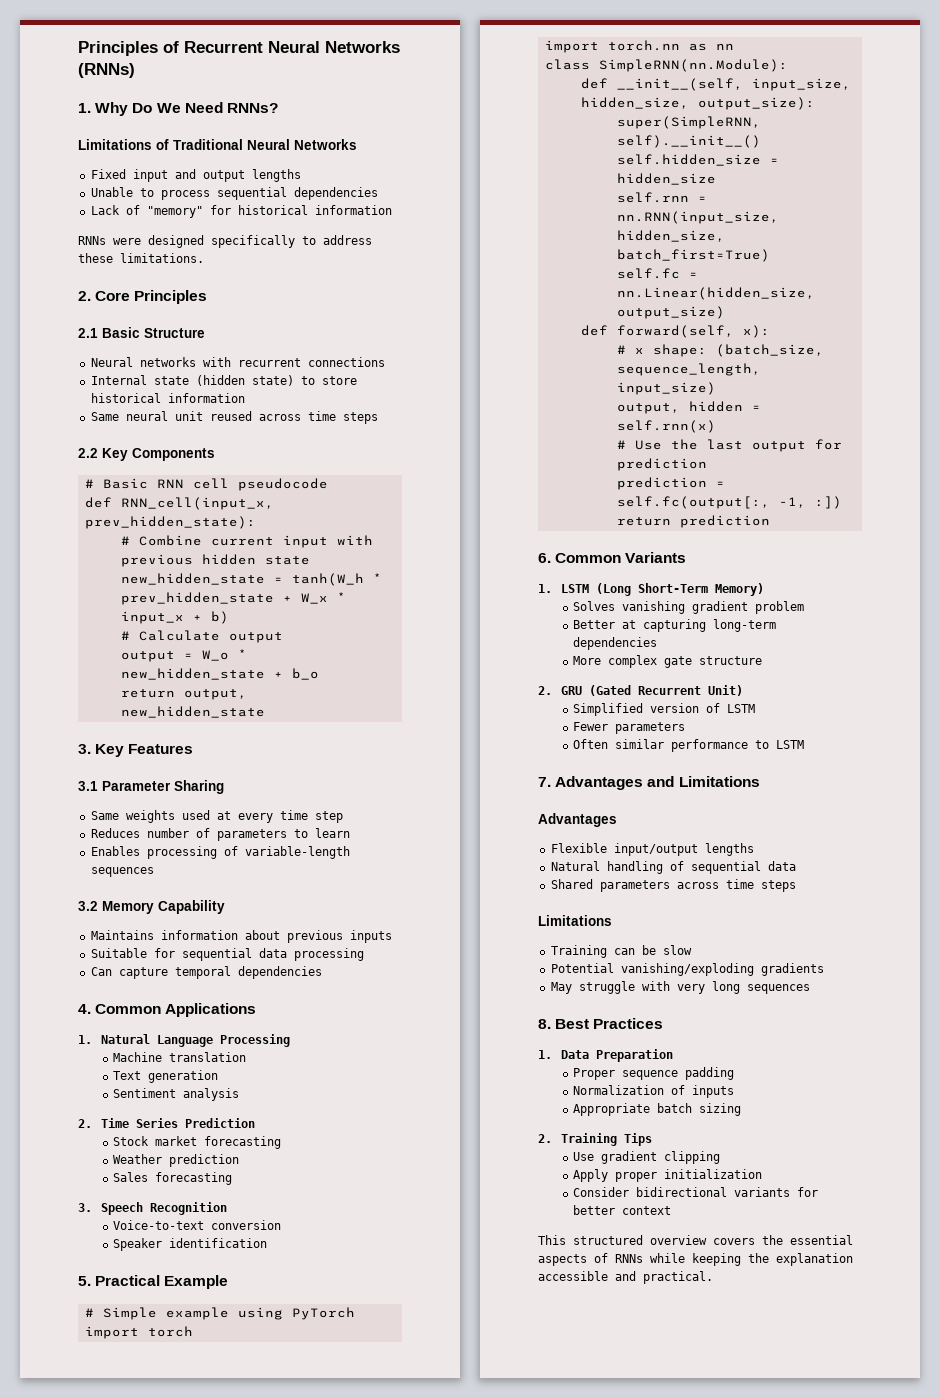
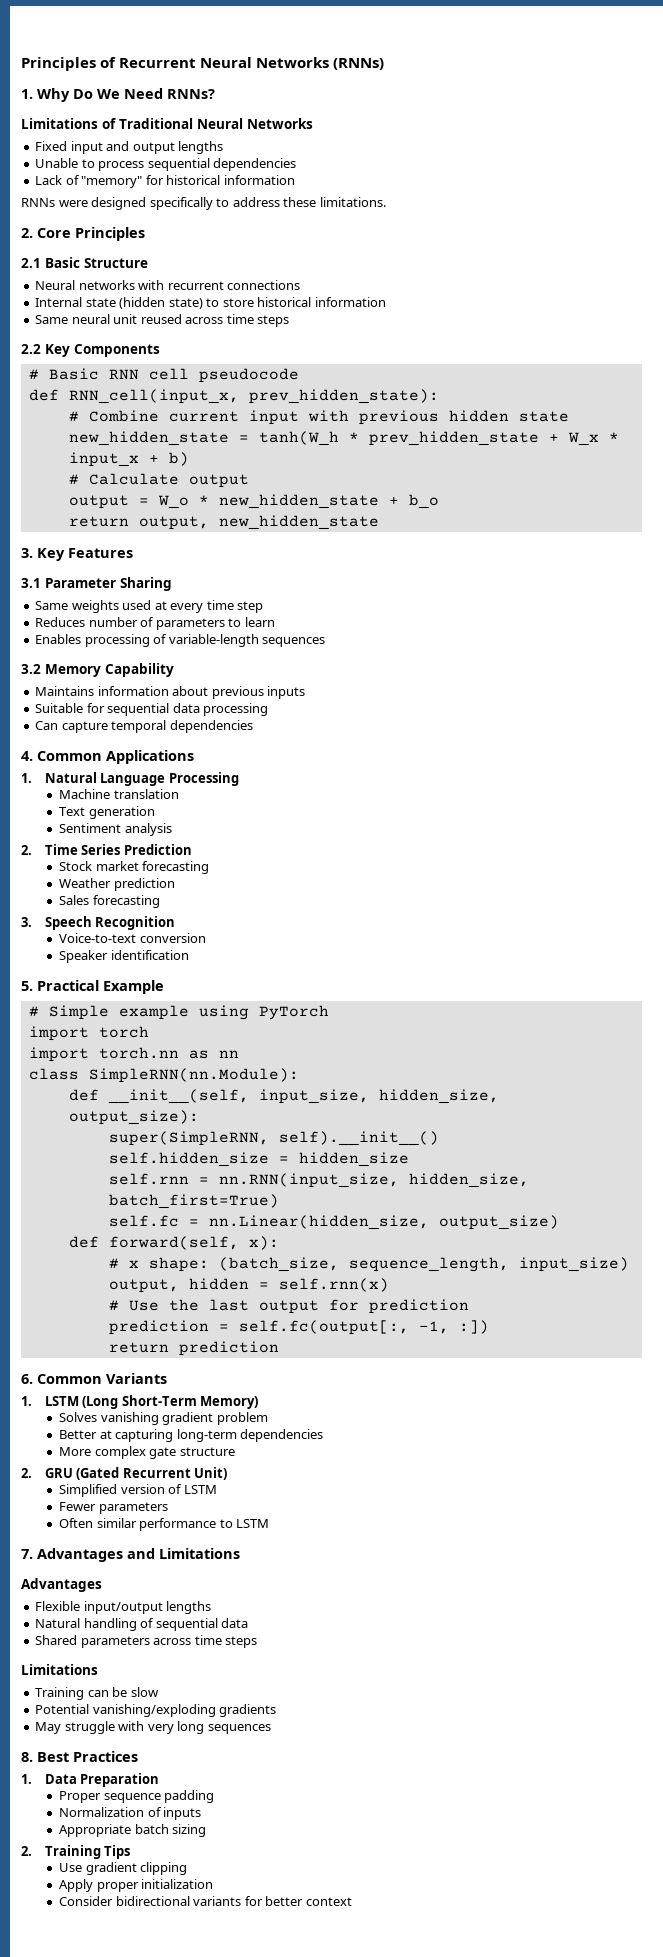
[538,1235,853,1245] [538,1253,853,1266] [538,1271,713,1284] // This structured overview covers the essential aspects of RNNs while keeping the explanation accessible and practical. -> (352, 1901) none

